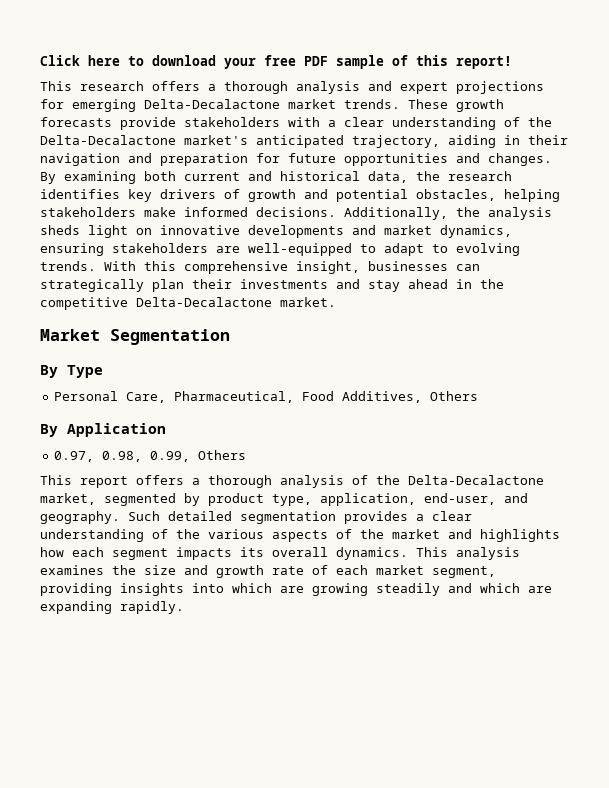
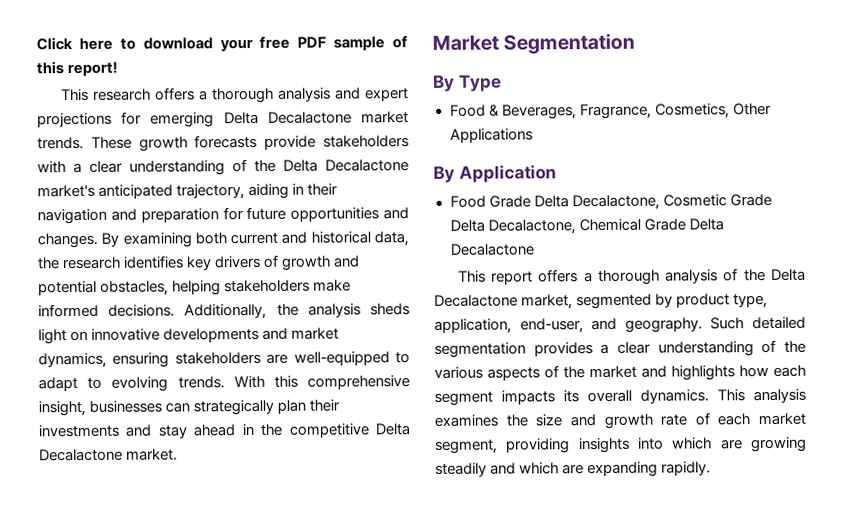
[144,99,280,109] Delta-Decalactone -> [223,111,352,125] Delta Decalactone
[40,135,176,145] Delta-Decalactone -> [283,159,409,172] Delta Decalactone
[136,297,272,307] Delta-Decalactone -> [375,423,412,436] [39,448,123,462] Delta Decalactone
[54,391,479,403] [40,423,166,437] [54,450,247,462] Personal Care, Pharmaceutical, Food Additives, Others // By Application // 0.97, 0.98, 0.99, Others -> [449,102,772,120] [449,128,533,143] [433,164,556,183] [449,193,772,211] [449,218,724,235] [449,243,534,256] Food & Beverages, Fragrance, Cosmetics, Other Applications // By Application // Food Grade Delta Decalactone, Cosmetic Grade Delta Decalactone, Chemical Grade Delta Decalactone
[408,475,544,485] Delta-Decalactone -> [771,268,807,281] [434,294,518,307] Delta Decalactone

